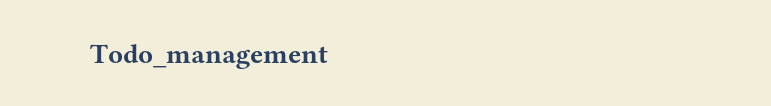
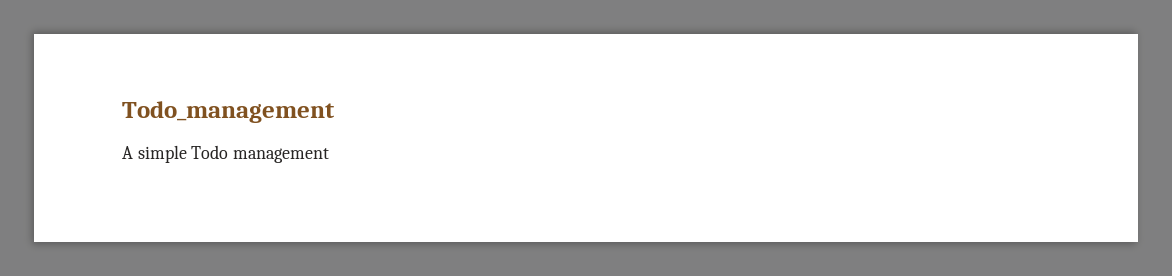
(328, 56) none -> [122,145,330,163] // A simple Todo management

